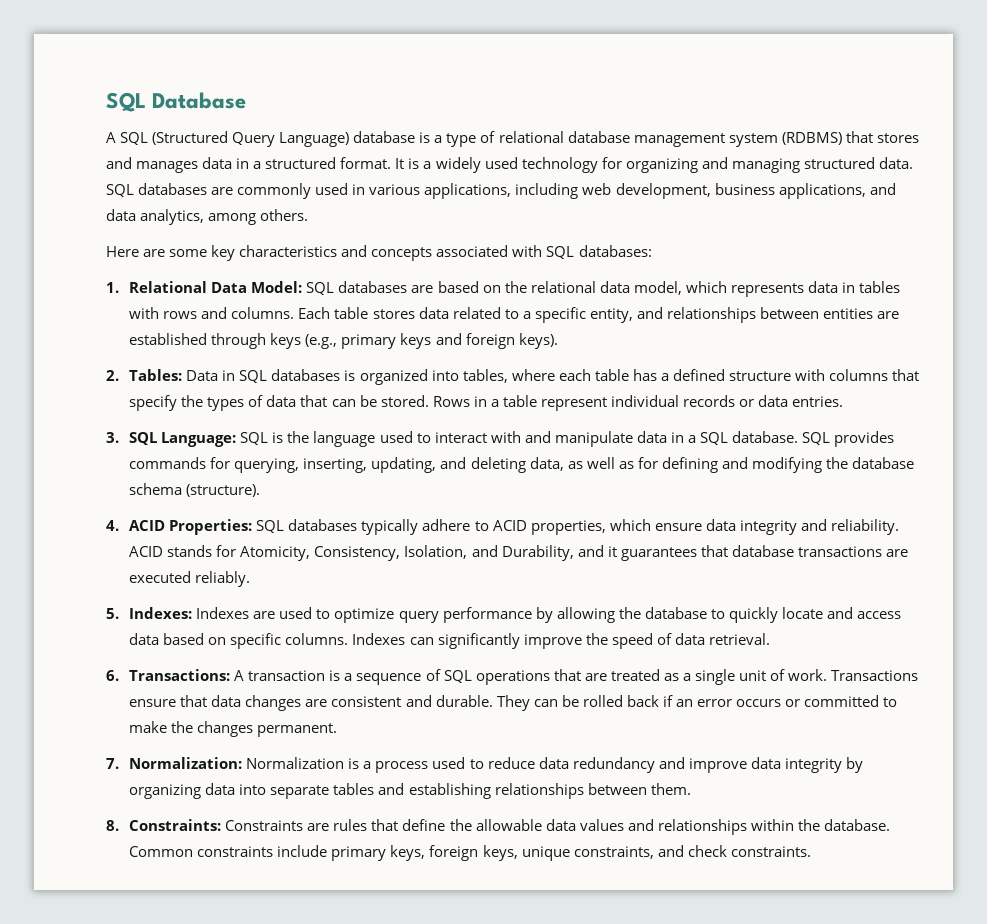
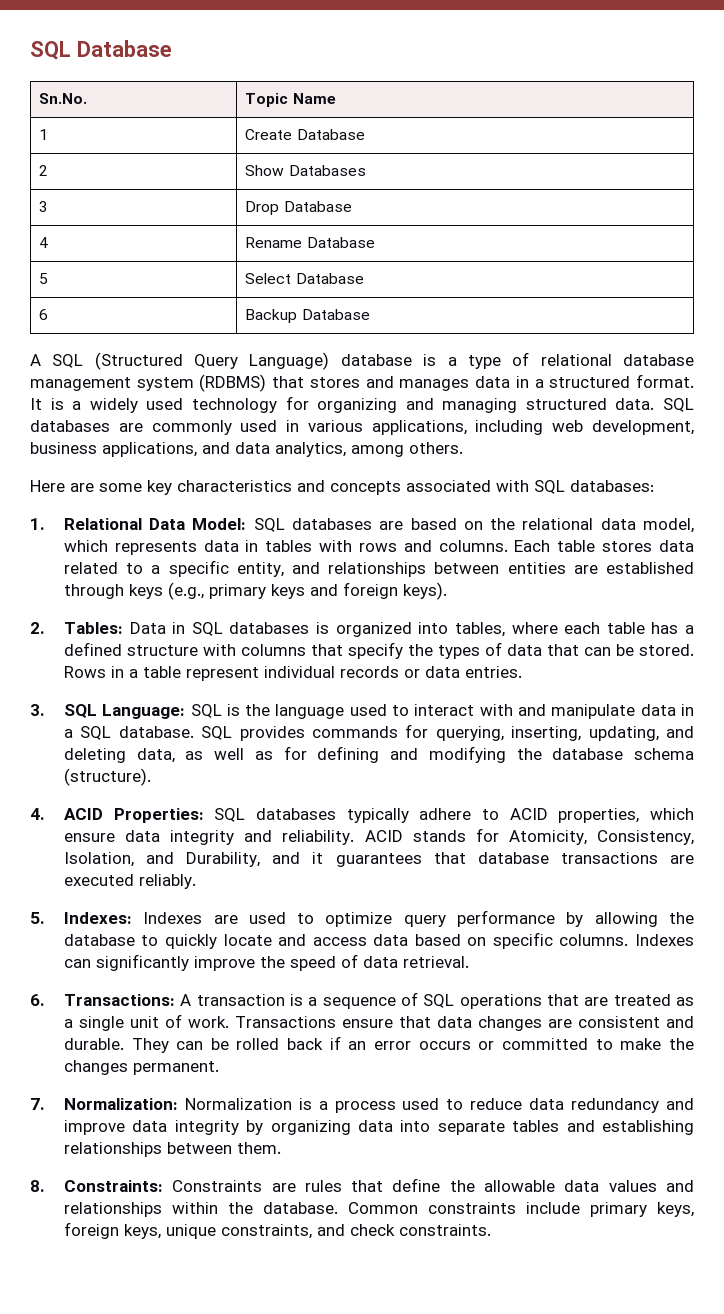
(247, 100) none -> [39,93,88,104] [245,93,336,107] [39,129,49,140] [245,129,365,140] [39,165,49,176] [245,165,366,176] [39,201,49,212] [245,201,352,215] [39,237,49,248] [245,237,375,248] [39,273,49,284] [245,273,364,284] [39,309,49,320] [245,309,370,323] // Sn.No. | Topic Name // 1 | Create Database // 2 | Show Databases // 3 | Drop Database // 4 | Rename Database // 5 | Select Database // 6 | Backup Database

